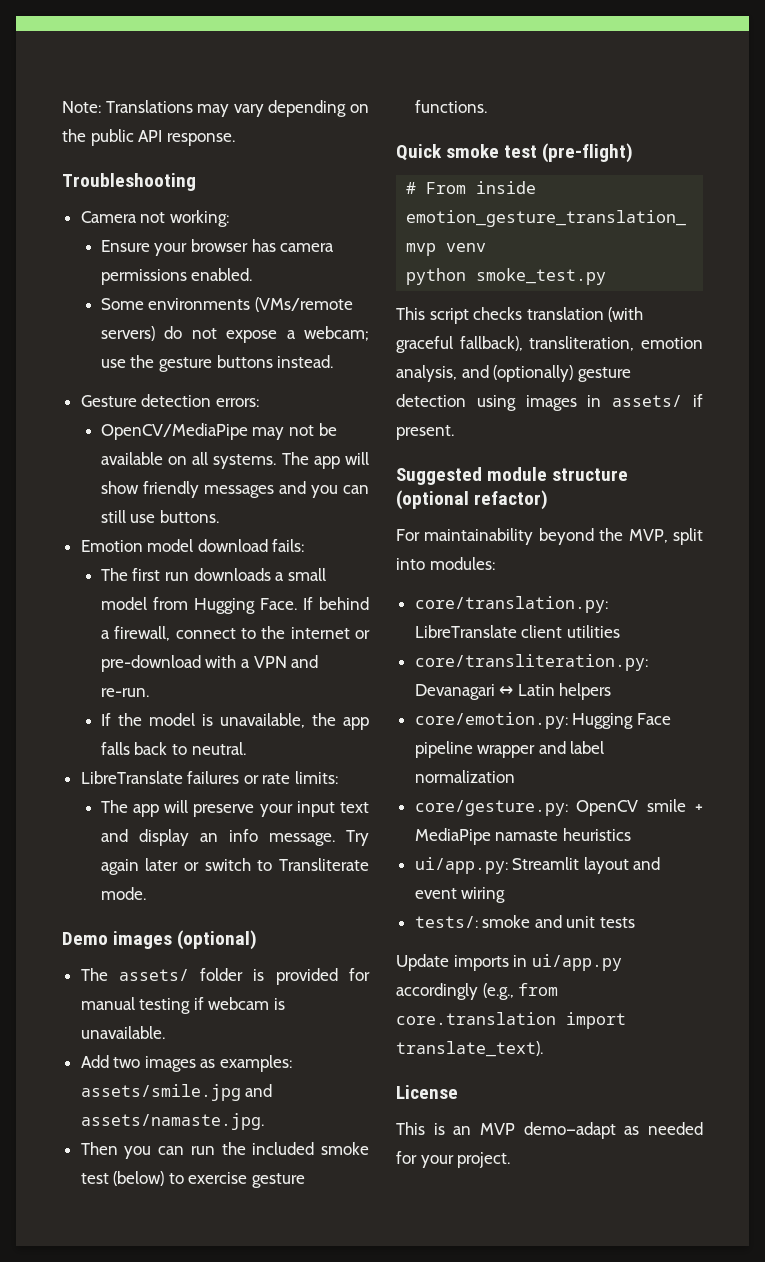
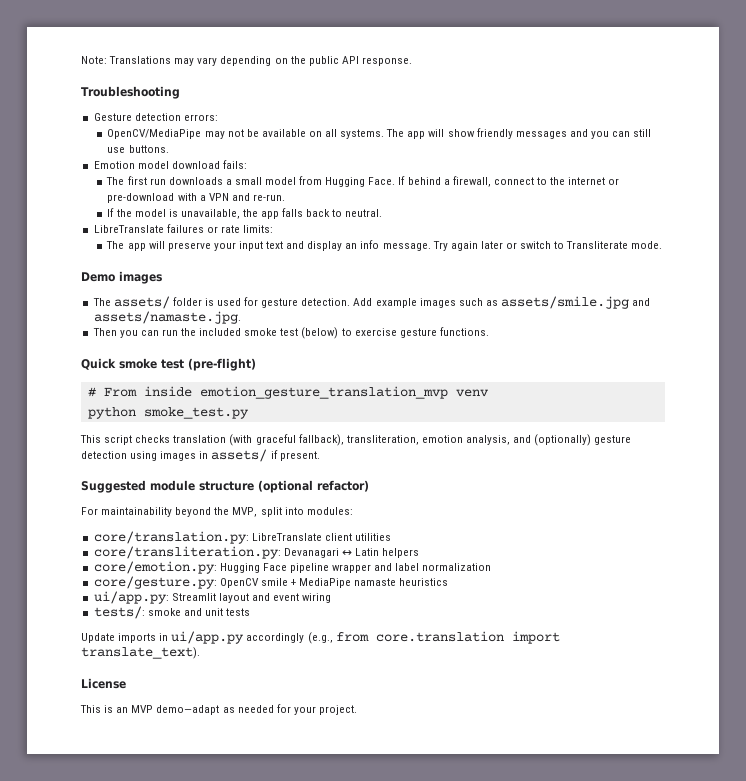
[80,210,229,227] [100,239,335,256] [100,268,253,285] [100,297,354,312] [100,326,369,343] [100,355,334,372] // Camera not working: // Ensure your browser has camera permissions enabled. // Some environments (VMs/remote servers) do not expose a webcam; use the gesture buttons instead. -> (180, 92) none
[177,930,258,950] (optional) -> (162, 277) none
[275,968,370,985] [80,997,286,1014] [80,1026,165,1039] [80,1055,293,1072] provided for manual testing if webcam is unavailable. // Add two images as examples: -> [217,297,498,308] used for gesture detection. Add example images such as

